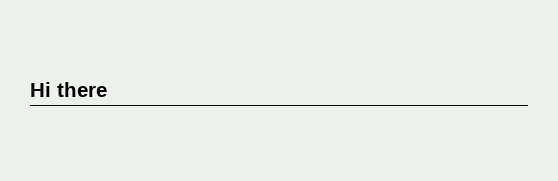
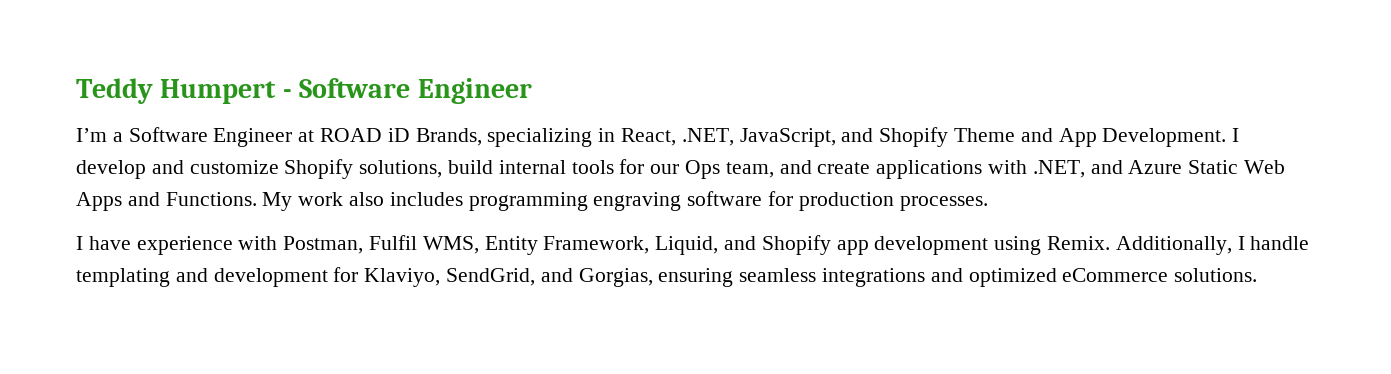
[30,82,107,97] Hi there -> [76,78,532,104] [76,127,1240,147] [76,159,1286,179] [76,191,988,211] [76,235,1310,255] [76,267,1258,287] Teddy Humpert - Software Engineer // I’m a Software Engineer at ROAD iD Brands, specializing in React, .NET, JavaScript, and Shopify Theme and App Development. I develop and customize Shopify solutions, build internal tools for our Ops team, and create applications with .NET, and Azure Static Web Apps and Functions. My work also includes programming engraving software for production processes. // I have experience with Postman, Fulfil WMS, Entity Framework, Liquid, and Shopify app development using Remix. Additionally, I handle templating and development for Klaviyo, SendGrid, and Gorgias, ensuring seamless integrations and optimized eCommerce solutions.

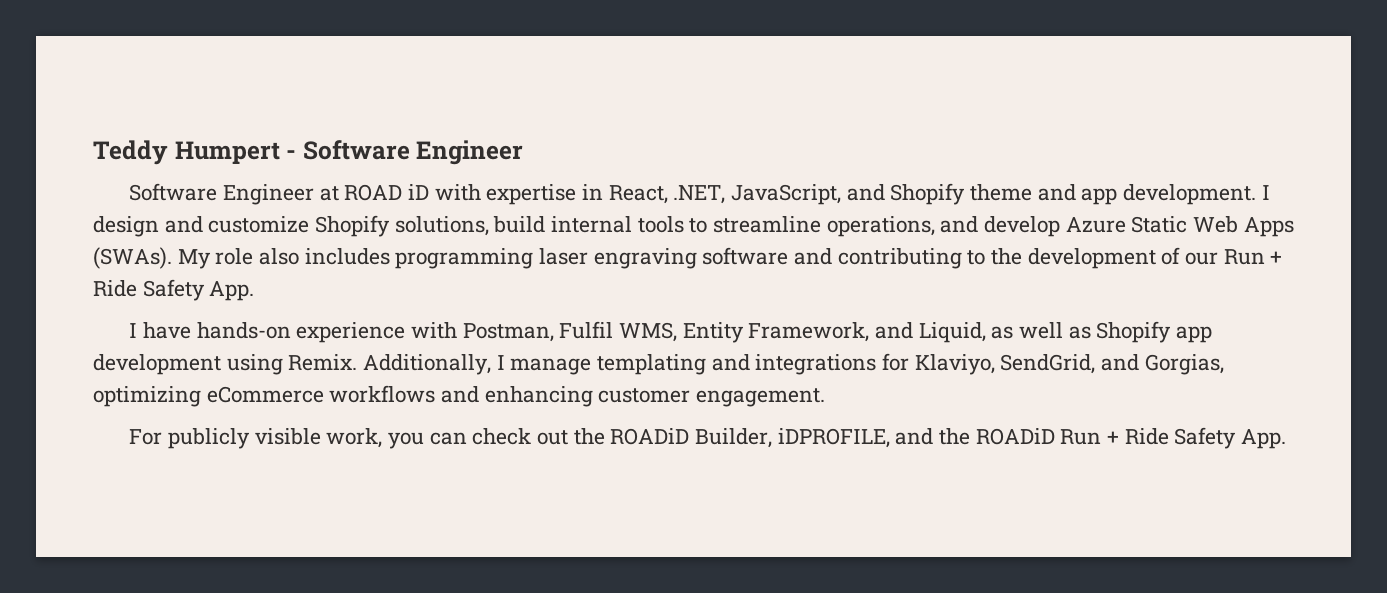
[76,128,123,142] I’m a -> (524, 152) none
[415,128,593,147] Brands, specializing -> [434,184,577,205] with expertise
[954,128,1240,147] [76,160,146,179] Theme and App Development. I develop -> [970,184,1270,205] [93,216,159,237] theme and app development. I design
[619,159,1286,179] [76,192,344,211] for our Ops team, and create applications with .NET, and Azure Static Web Apps and Functions. My work -> [689,216,1294,237] [93,247,254,269] to streamline operations, and develop Azure Static Web Apps (SWAs). My role
(588, 201) none -> [539,248,589,265] laser
[768,191,988,211] for production processes. -> [794,247,1283,269] [93,279,255,301] and contributing to the development of our Run + Ride Safety App.
(131, 243) none -> [196,322,291,339] hands-on
[655,236,757,255] Liquid, and -> [875,322,1091,343] and Liquid, as well as
[1250,236,1310,250] handle -> [510,358,592,375] manage
[213,268,328,287] development -> [755,354,877,375] integrations
[658,268,1258,287] ensuring seamless integrations and optimized eCommerce solutions. -> [93,385,826,407] [129,427,1287,449] optimizing eCommerce workflows and enhancing customer engagement. // For publicly visible work, you can check out the ROADiD Builder, iDPROFILE, and the ROADiD Run + Ride Safety App.

